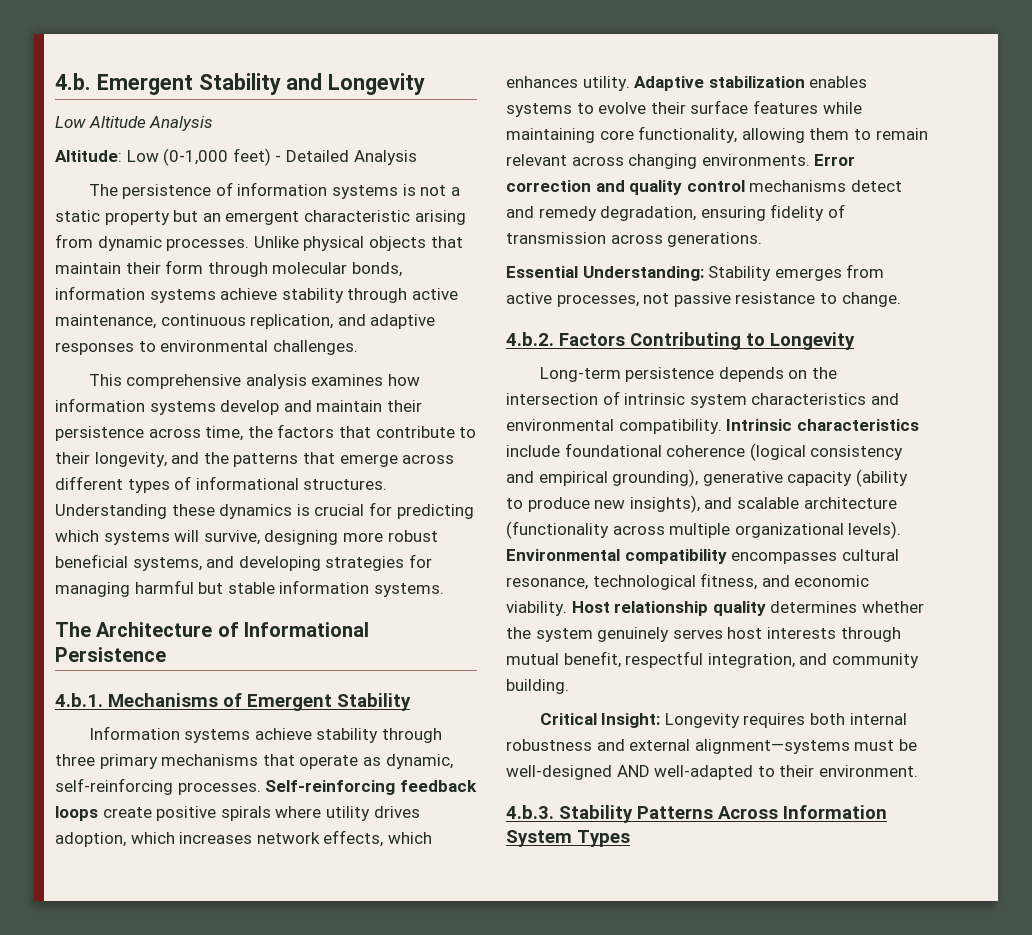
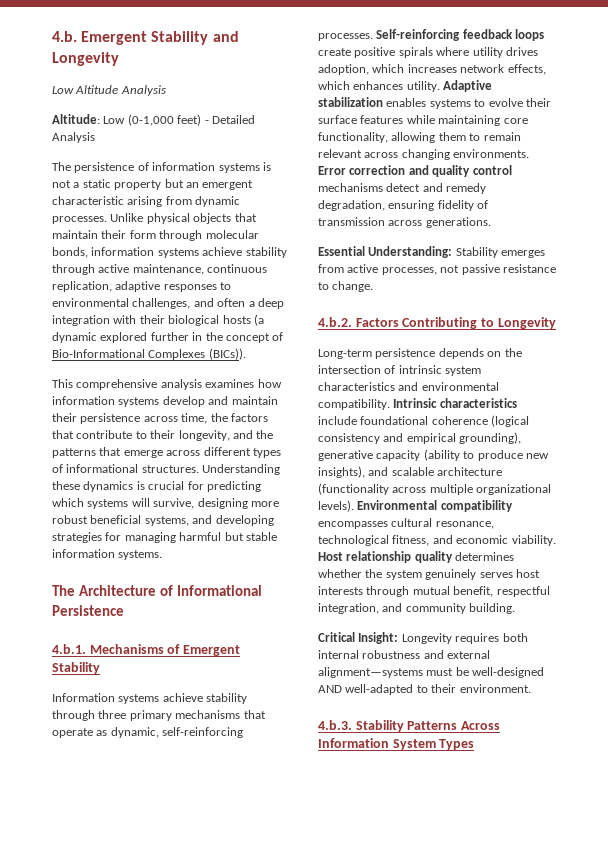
[337,314,366,326] and -> (112, 286) none
[272,340,358,355] challenges. -> [132,298,284,309] [52,314,264,326] [52,332,284,343] [52,348,246,360] challenges, and often a deep integration with their biological hosts (a dynamic explored further in the concept of Bio-Informational Complexes (BICs)).

